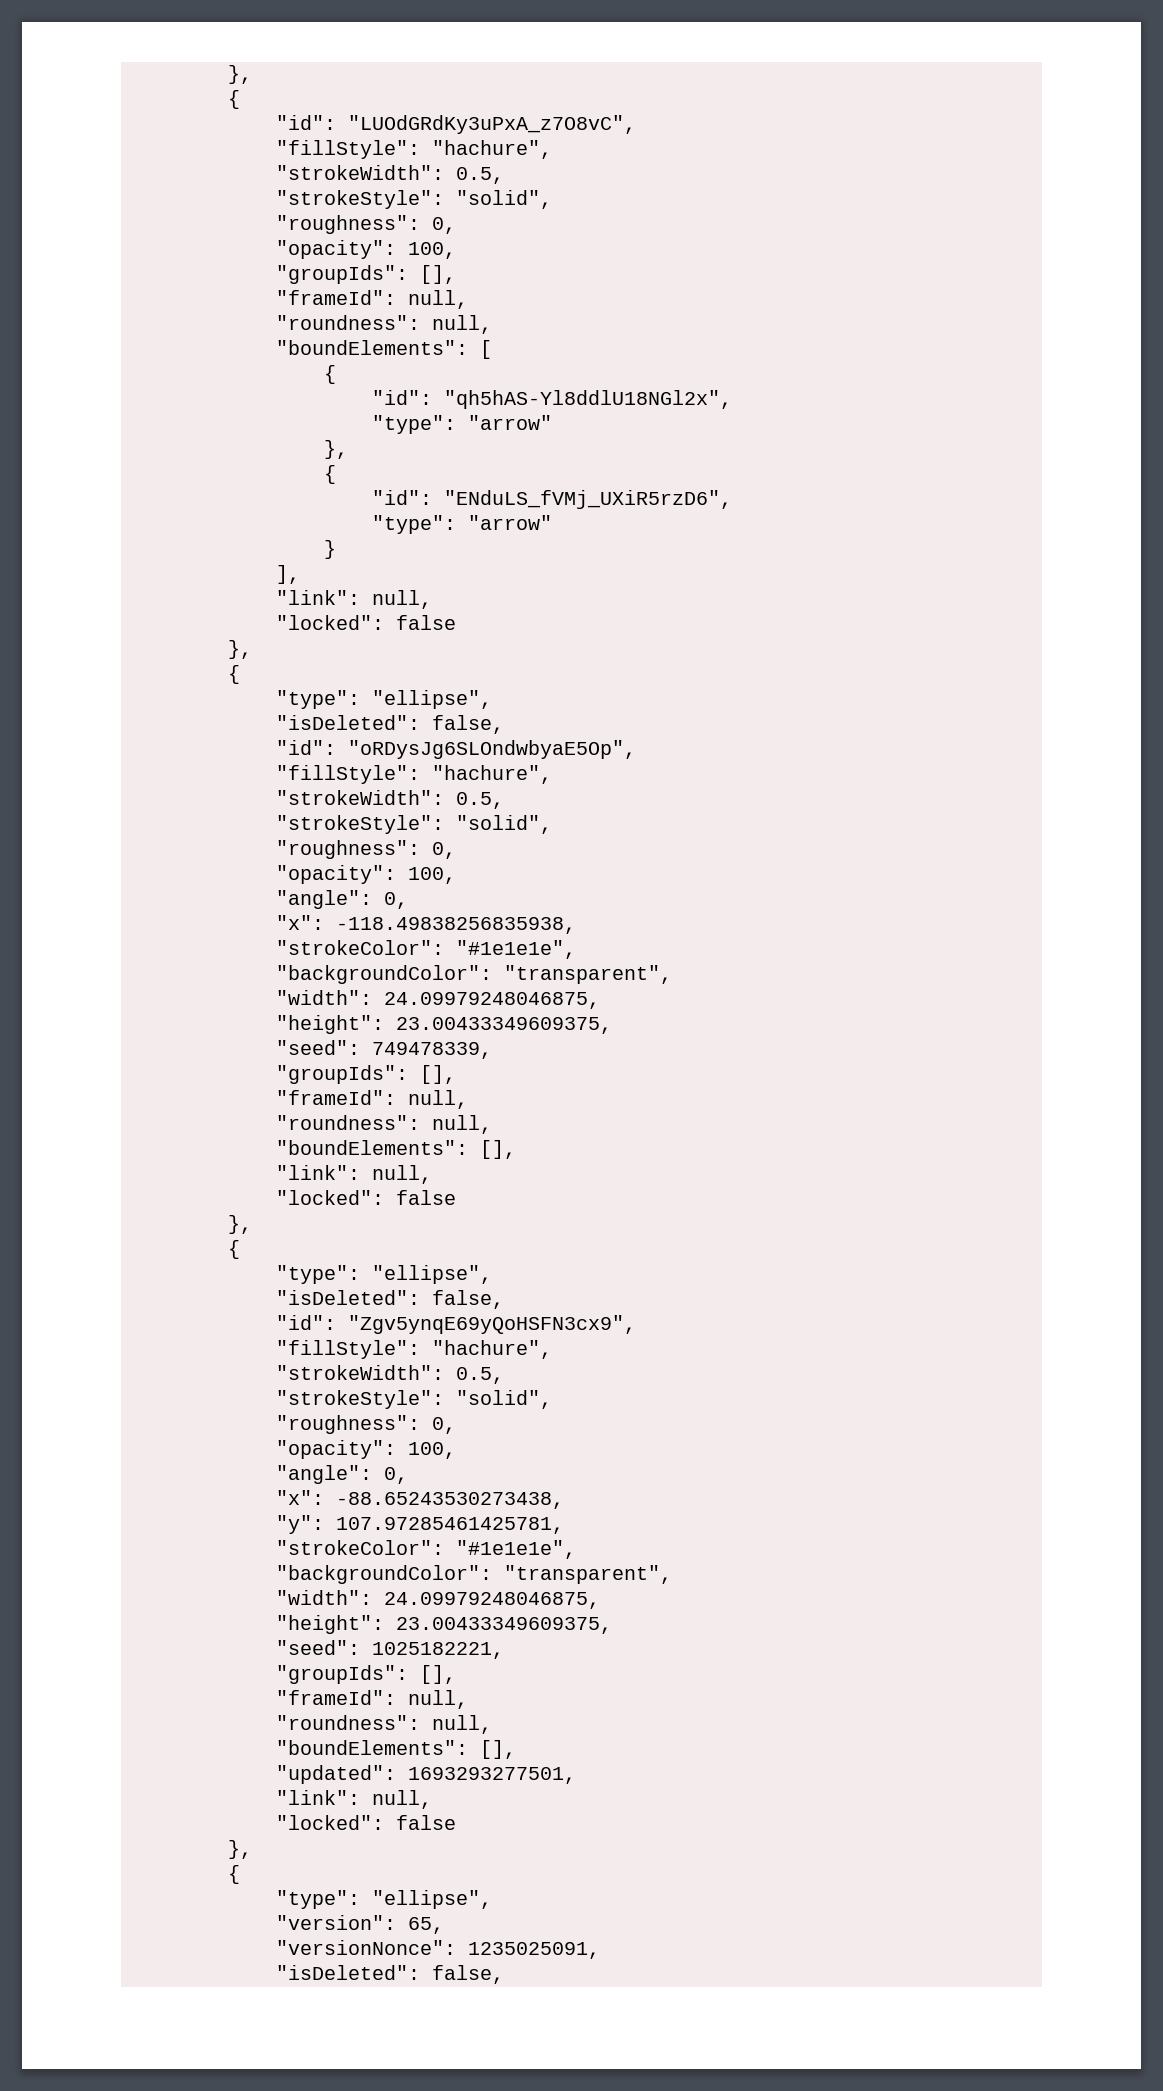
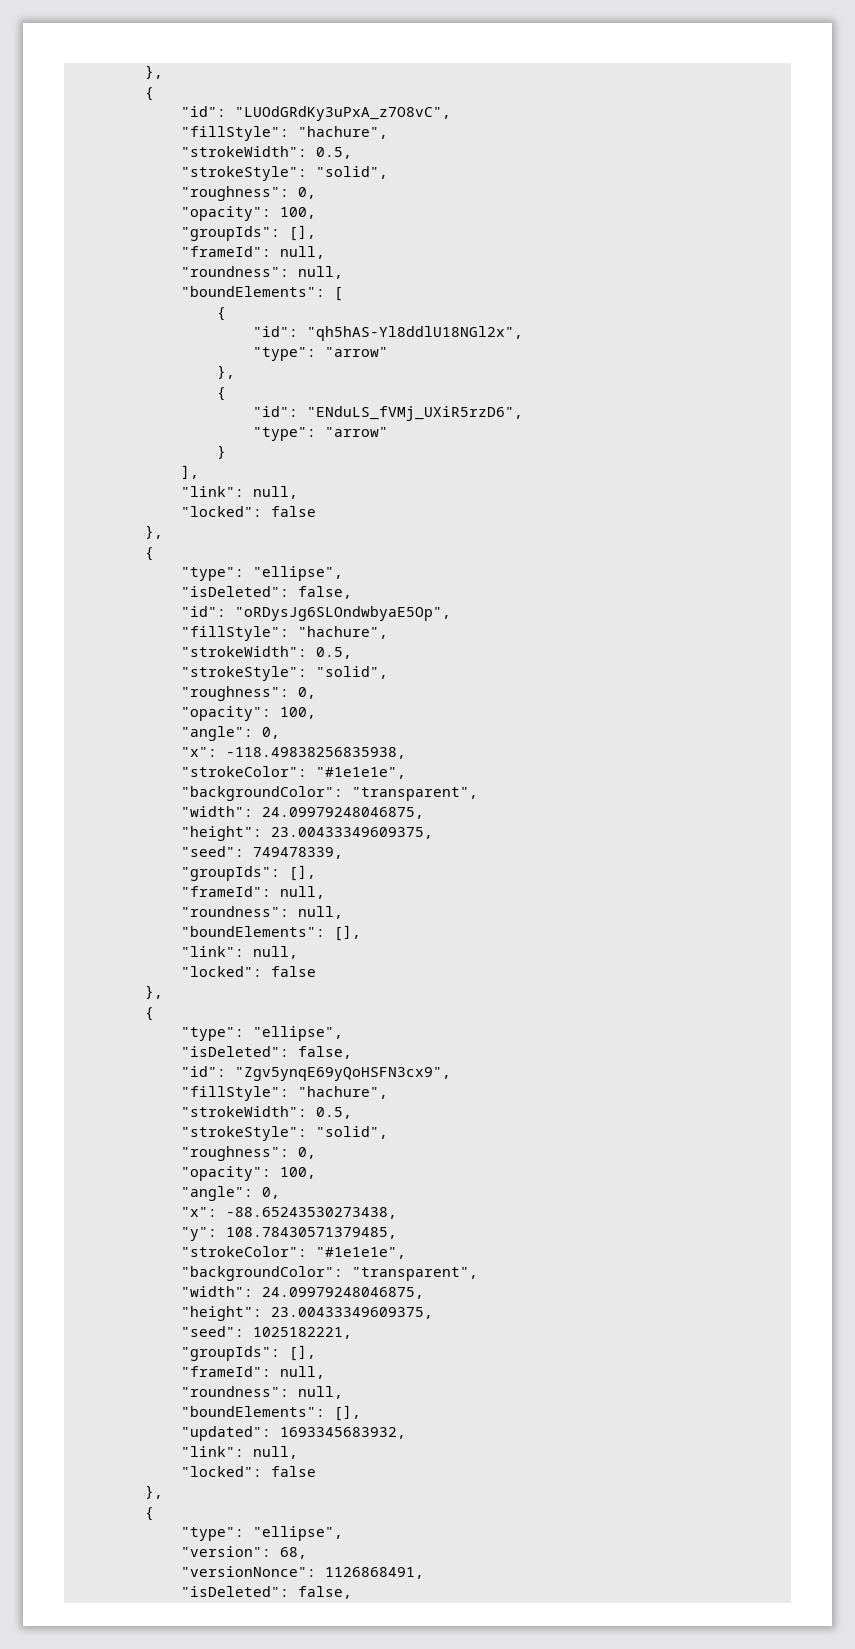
[336,1517,565,1534] 107.97285461425781, -> [226,1227,397,1239] 108.78430571379485,
[408,1767,577,1784] 1693293277501, -> [280,1427,406,1439] 1693345683932,
[408,1917,445,1934] 65, -> [280,1547,307,1559] 68,
[468,1942,601,1959] 1235025091, -> [325,1567,424,1579] 1126868491,

